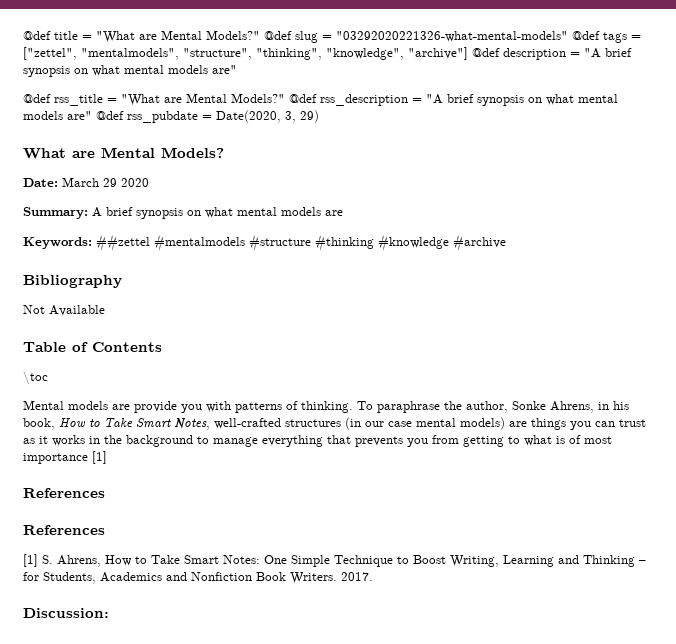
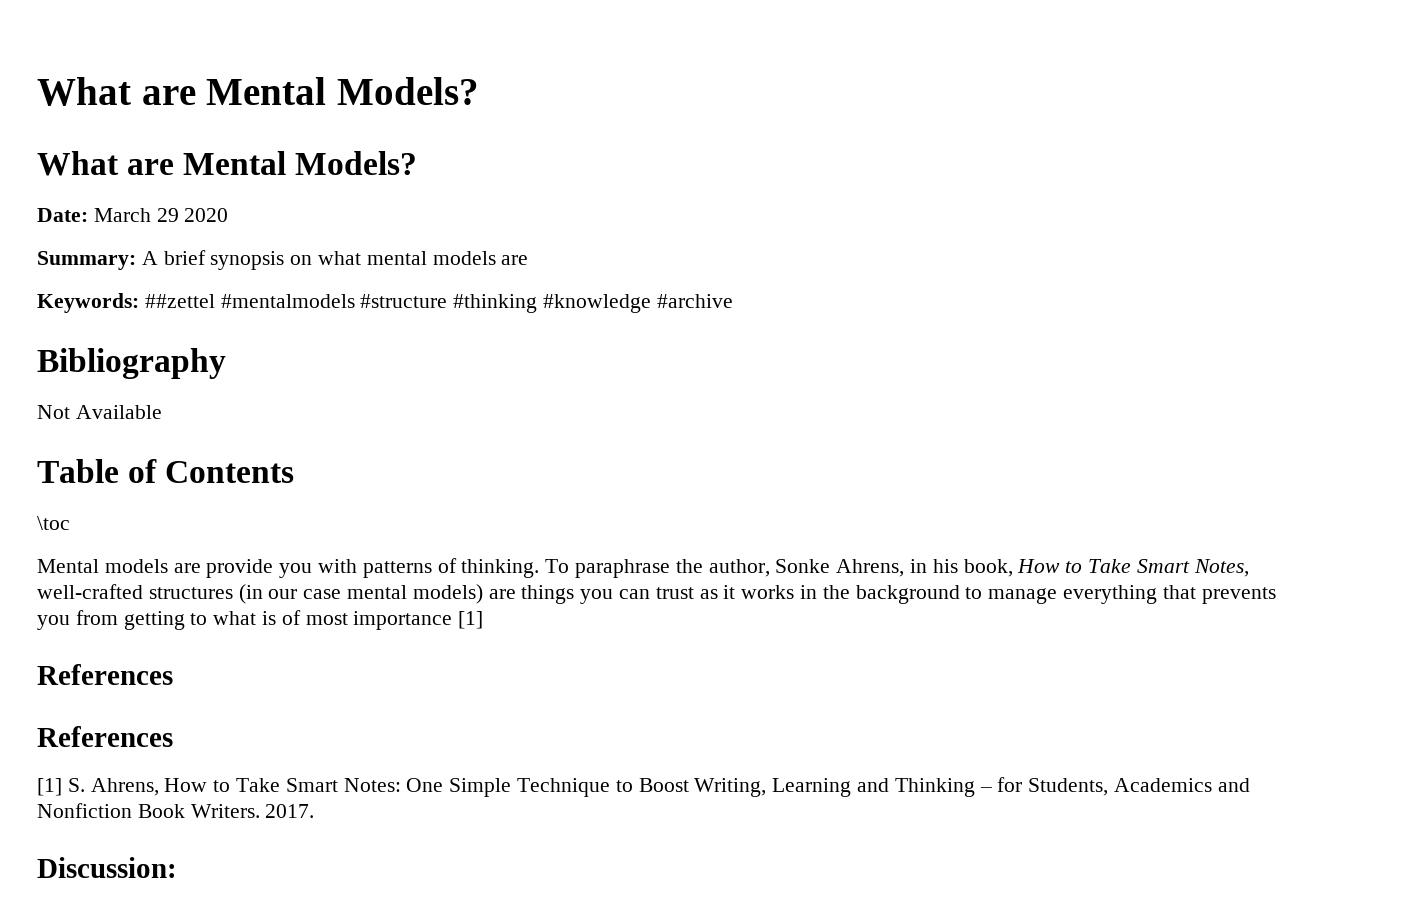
[23,30,641,43] [23,47,632,60] [23,65,237,77] [23,93,618,106] [23,110,319,123] @def title = "What are Mental Models?" @def slug = "03292020221326-what-mental-models" @def tags = ["zettel", "mentalmodels", "structure", "thinking", "knowledge", "archive"] @def description = "A brief synopsis on what mental models are" // @def rss_title = "What are Mental Models?" @def rss_description = "A brief synopsis on what mental models are" @def rss_pubdate = Date(2020, 3, 29) -> [37,77,479,106] What are Mental Models?

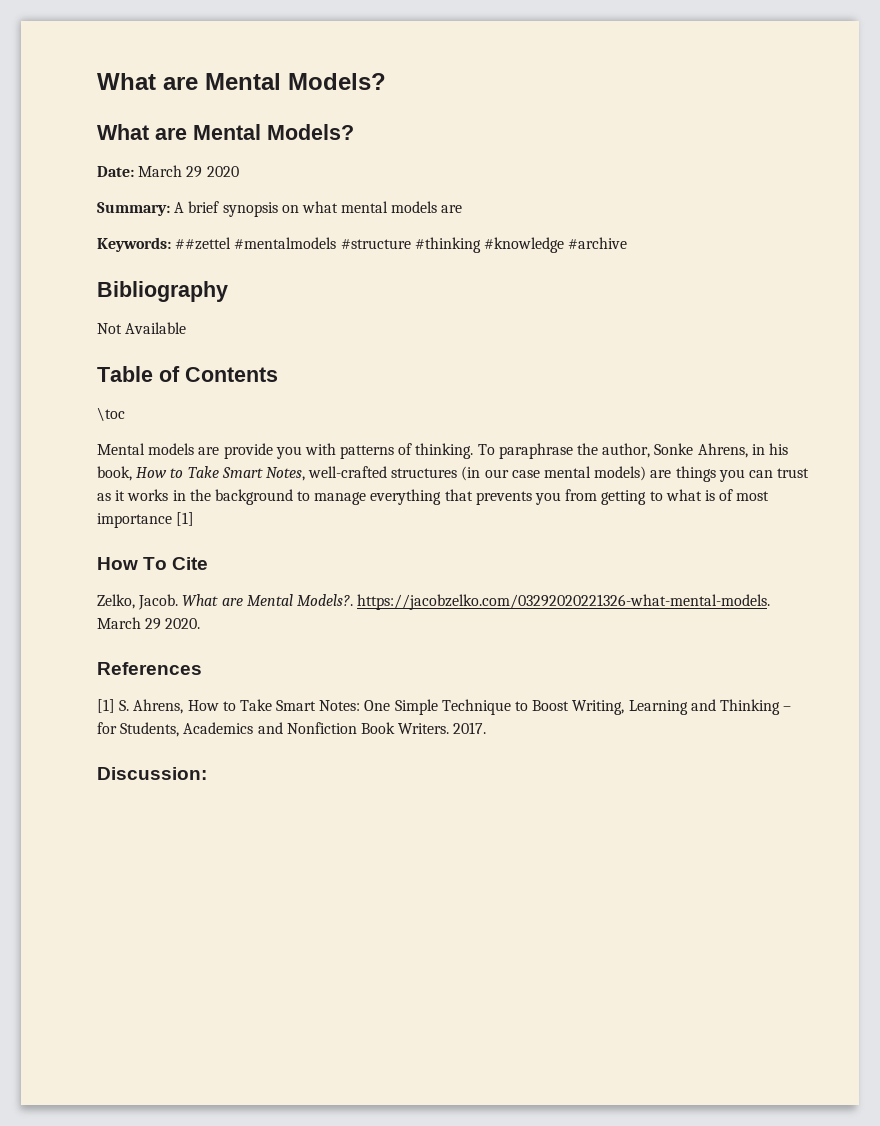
[37,664,173,685] References -> [97,557,209,570] [97,594,771,610] [97,617,201,630] How To Cite // Zelko, Jacob. What are Mental Models?. https://jacobzelko.com/03292020221326-what-mental-models. March 29 2020.

